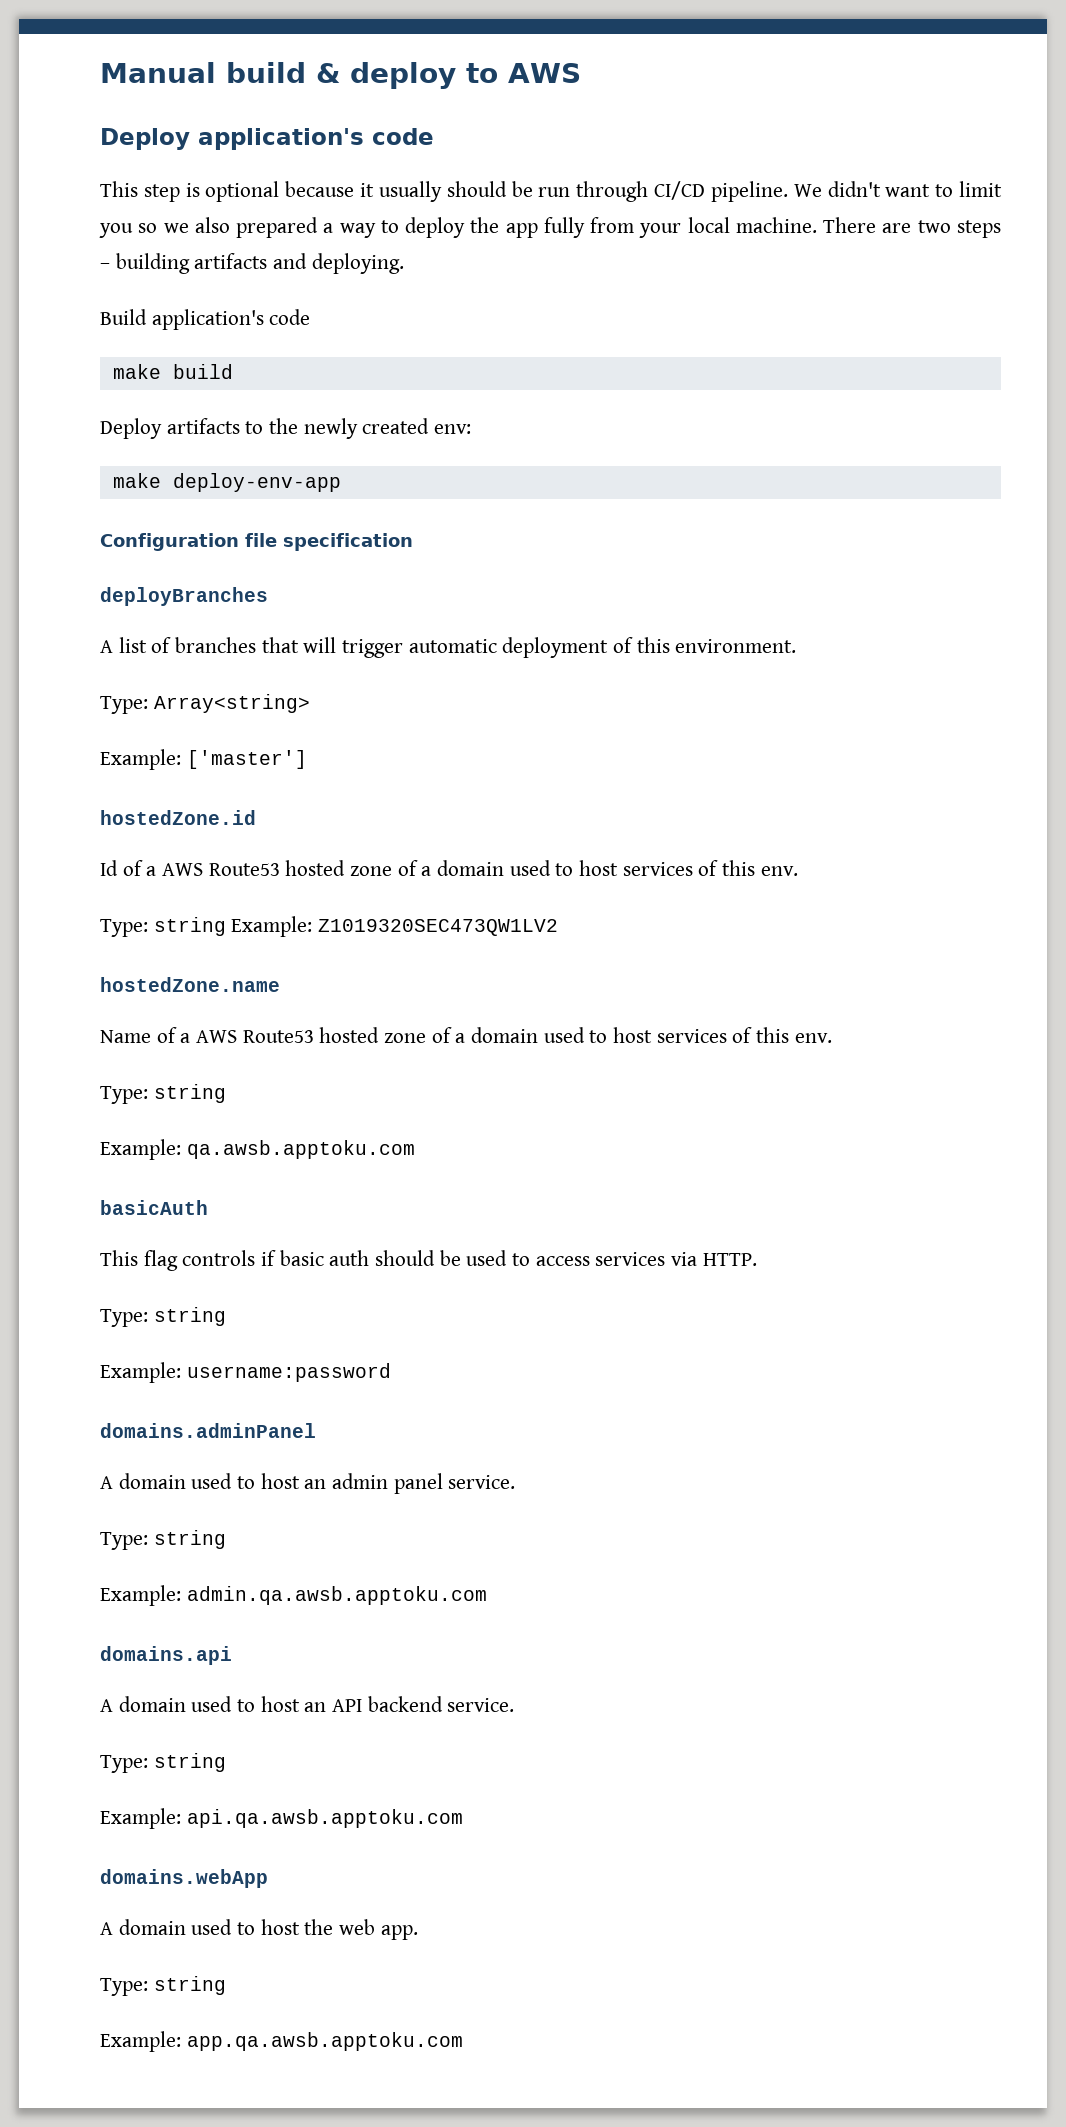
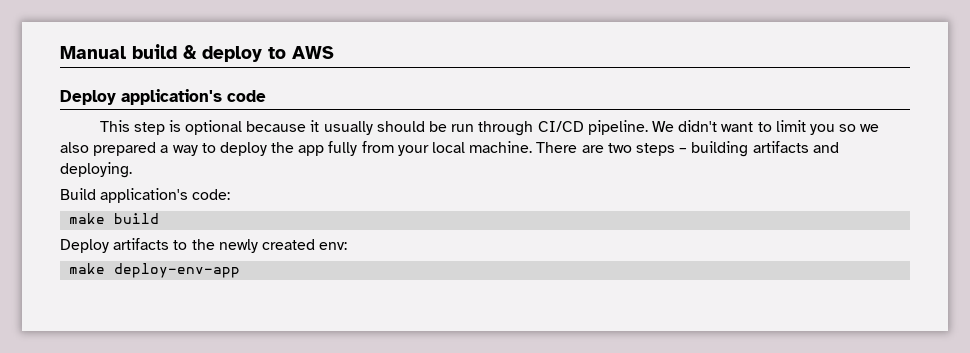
[269,309,311,325] code -> [192,189,231,200] code:
[100,533,413,551] [100,587,268,606] [100,637,797,658] [100,694,310,714] [100,749,307,770] [100,810,256,825] [100,860,798,876] [100,916,559,937] [100,977,280,992] [100,1027,832,1043] [100,1084,226,1104] [100,1139,415,1160] [100,1200,208,1215] [100,1250,757,1271] [100,1307,226,1327] [100,1362,391,1383] [100,1423,316,1438] [100,1473,516,1494] [100,1530,226,1550] [100,1585,487,1606] [100,1646,232,1665] [100,1696,515,1712] [100,1753,226,1773] [100,1808,463,1829] [100,1869,268,1888] [100,1919,418,1940] [100,1976,226,1996] [100,2031,463,2052] // Configuration file specification // deployBranches // A list of branches that will trigger automatic deployment of this environment. // Type: Array<string> // Example: ['master'] // hostedZone.id // Id of a AWS Route53 hosted zone of a domain used to host services of this env. // Type: string Example: Z1019320SEC473QW1LV2 // hostedZone.name // Name of a AWS Route53 hosted zone of a domain used to host services of this env. // Type: string // Example: qa.awsb.apptoku.com // basicAuth // This flag controls if basic auth should be used to access services via HTTP. // Type: string // Example: username:password // domains.adminPanel // A domain used to host an admin panel service. // Type: string // Example: admin.qa.awsb.apptoku.com // domains.api // A domain used to host an API backend service. // Type: string // Example: api.qa.awsb.apptoku.com // domains.webApp // A domain used to host the web app. // Type: string // Example: app.qa.awsb.apptoku.com -> (241, 270) none

